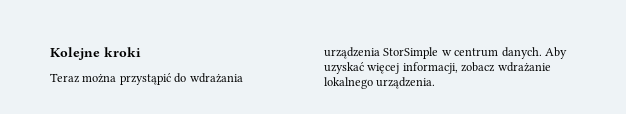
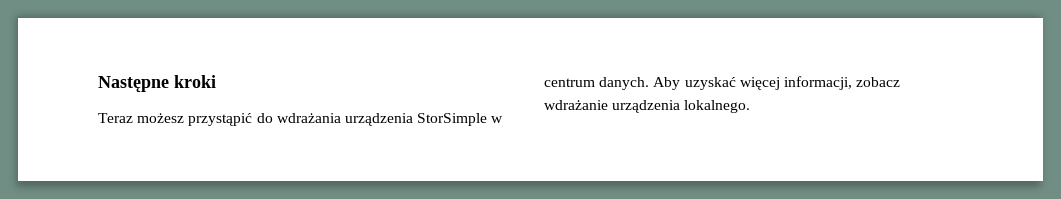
[50,47,100,60] Kolejne -> [98,76,169,93] Następne
[82,74,117,83] można -> [137,113,185,123] możesz
[324,77,436,89] lokalnego urządzenia. -> [612,100,751,113] urządzenia lokalnego.

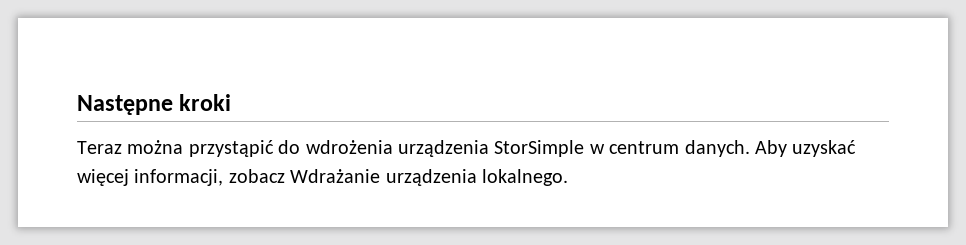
[137,113,185,123] możesz -> [127,140,184,154] można
[276,113,341,123] wdrażania -> [305,140,393,154] wdrożenia
[544,100,608,110] wdrażanie -> [290,169,381,183] Wdrażanie

